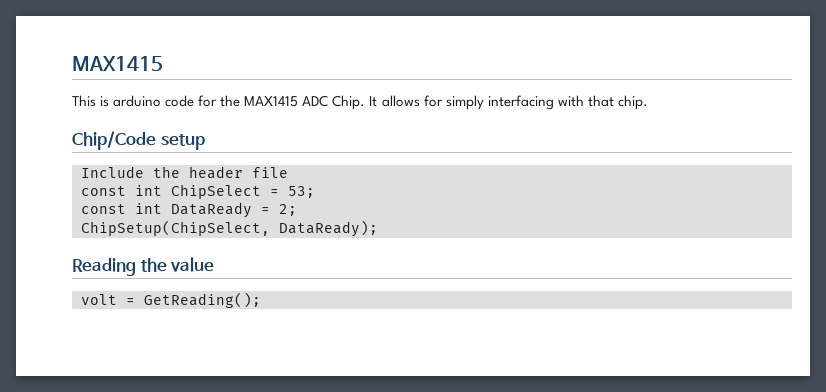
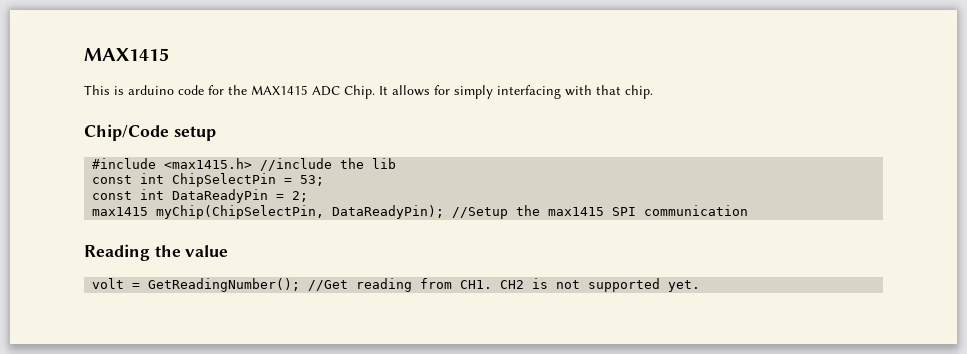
[81,166,288,179] [81,184,261,199] Include the header file // const int ChipSelect -> [92,158,397,171] [92,173,277,187] #include <max1415.h> //include the lib // const int ChipSelectPin
[171,202,252,218] DataReady -> [172,189,269,203] DataReadyPin
[81,220,378,237] ChipSetup(ChipSelect, DataReady); -> [92,205,749,219] max1415 myChip(ChipSelectPin, DataReadyPin); //Setup the max1415 SPI communication
[144,292,261,308] GetReading(); -> [148,278,701,292] GetReadingNumber(); //Get reading from CH1. CH2 is not supported yet.

